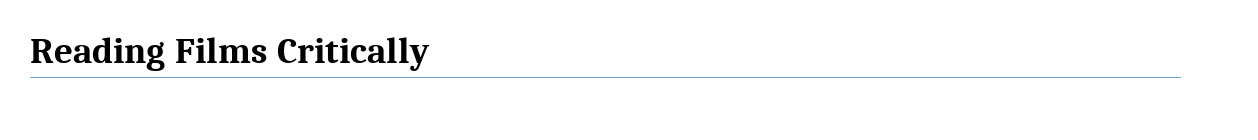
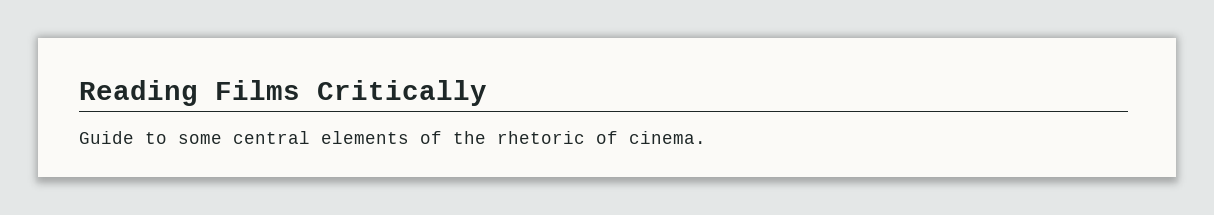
(430, 54) none -> [79,131,706,144] // Guide to some central elements of the rhetoric of cinema.

